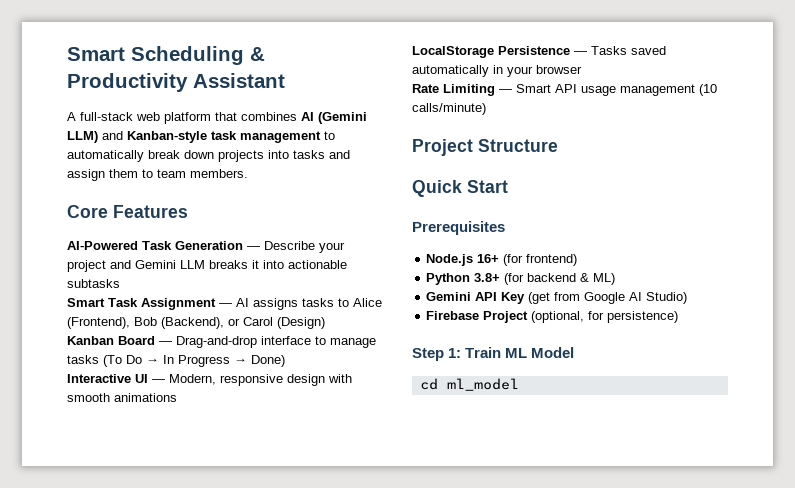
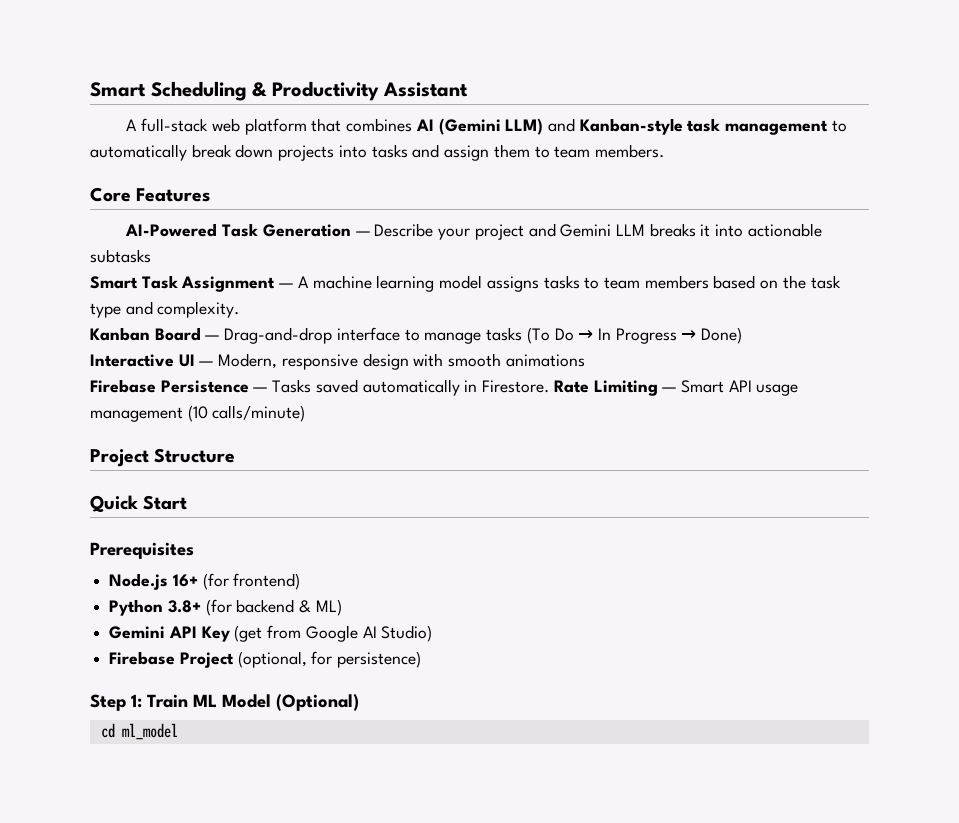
[236,298,382,310] [67,317,325,329] AI assigns tasks to Alice (Frontend), Bob (Backend), or Carol (Design) -> [297,275,841,292] [90,301,240,318] A machine learning model assigns tasks to team members based on the task type and complexity.
[412,46,494,58] LocalStorage -> [90,379,156,393] Firebase
[507,65,582,77] your browser // -> [482,380,550,393] Firestore.
(575, 352) none -> [276,694,359,711] (Optional)

